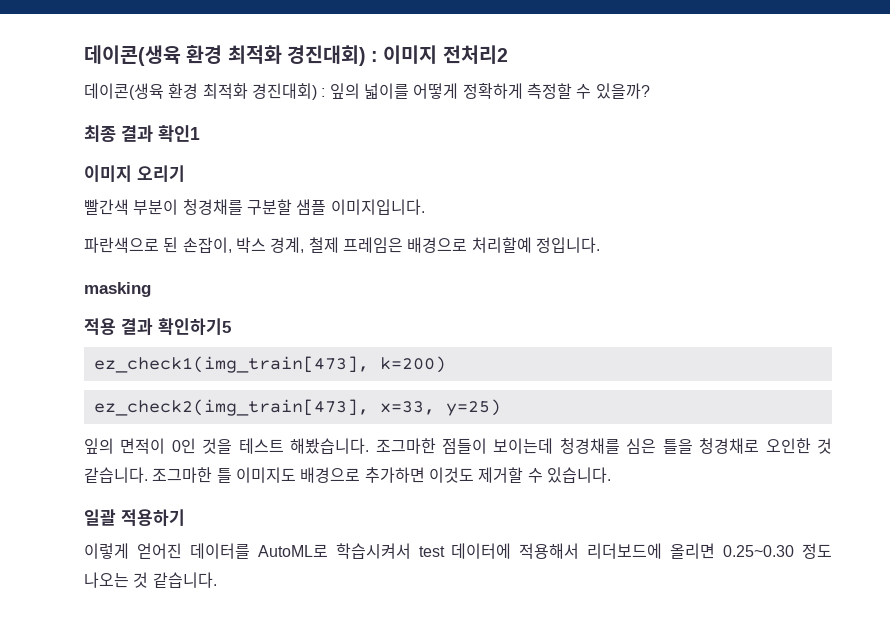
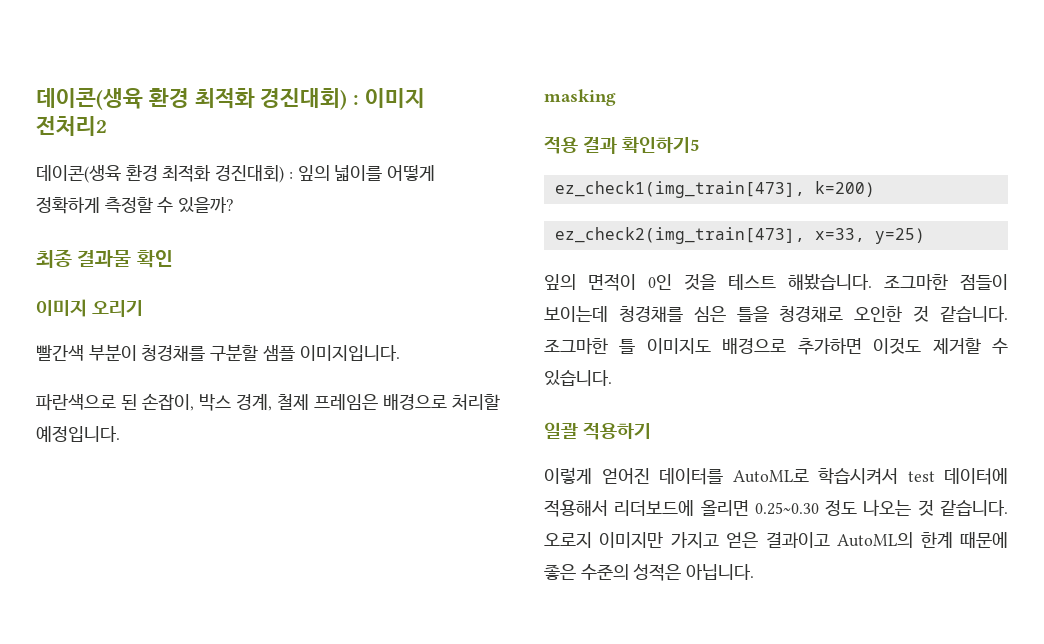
[121,125,200,142] 결과 확인1 -> [77,250,173,268] 결과물 확인
[471,237,600,253] 처리할예 정입니다. -> [452,394,500,410] [36,426,120,442] 처리할 예정입니다.
(217, 580) none -> [544,531,1008,548] [544,564,755,581] 오로지 이미지만 가지고 얻은 결과이고 AutoML의 한계 때문에 좋은 수준의 성적은 아닙니다.

